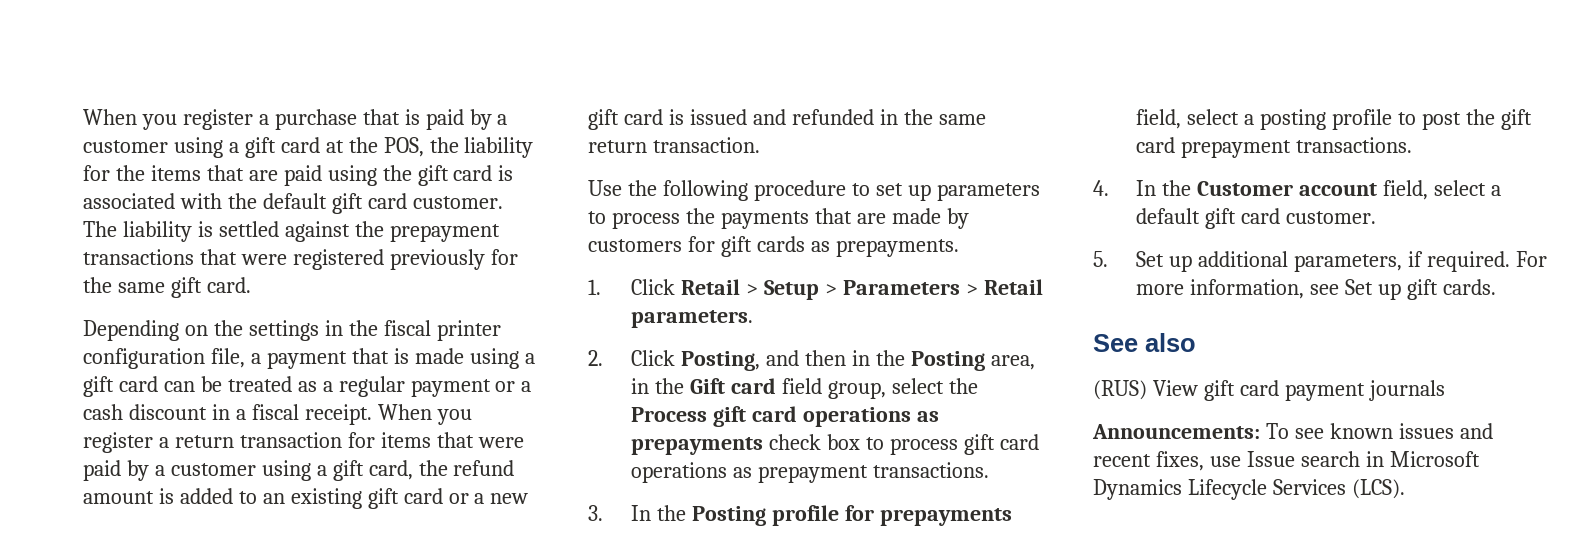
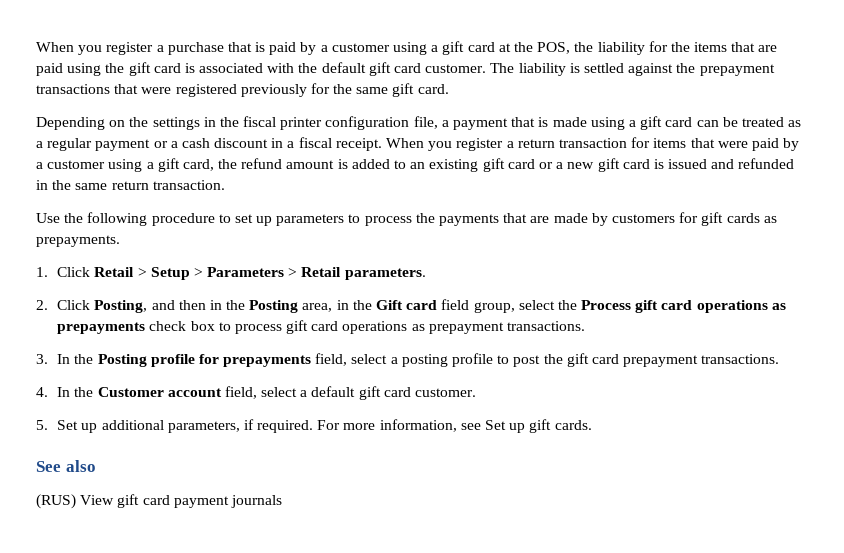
[1092,423,1493,439] [1093,451,1480,471] [1093,479,1405,500] // Announcements: To see known issues and recent fixes, use Issue search in Microsoft Dynamics Lifecycle Services (LCS). -> (282, 501) none

